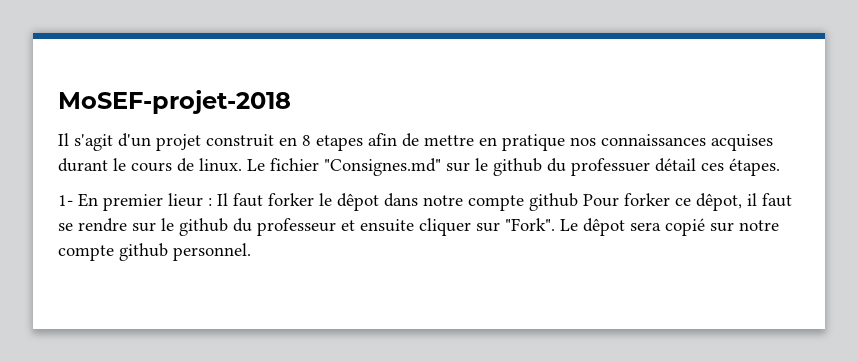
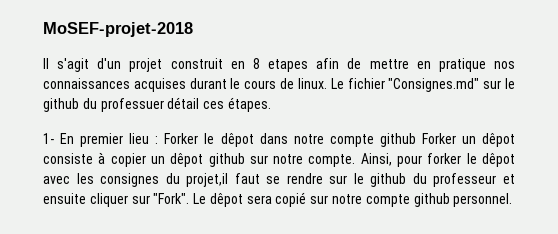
[168,193,314,207] lieur : Il faut forker -> [129,133,199,144] lieu : Forker
[583,193,757,211] Pour forker ce dêpot, il -> [421,133,515,147] [43,152,516,167] [43,173,229,187] Forker un dêpot consiste à copier un dêpot github sur notre compte. Ainsi, pour forker le dêpot avec les consignes du projet,il

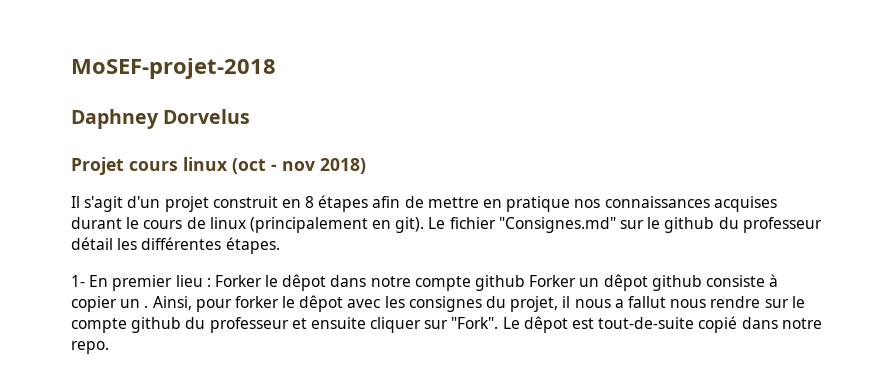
(193, 29) none -> [71,109,251,129] [71,157,366,175] // Daphney Dorvelus // Projet cours linux (oct - nov 2018)
[268,59,309,72] etapes -> [318,195,369,212] étapes
[297,78,327,89] linux. -> [209,217,425,233] linux (principalement en git).
[100,97,225,112] professuer détail ces -> [742,217,822,233] [71,237,222,250] professeur détail les différentes
(515, 140) none -> [651,275,702,291] github
[170,153,356,167] dêpot github sur notre compte. -> [144,305,149,308] .
[186,173,281,187] projet,il faut se -> [510,296,707,312] projet, il nous a fallut nous
(364, 178) none -> [71,318,127,333] compte
[246,192,513,207] sera copié sur notre compte github personnel. -> [572,316,822,333] [71,341,109,354] est tout-de-suite copié dans notre repo.

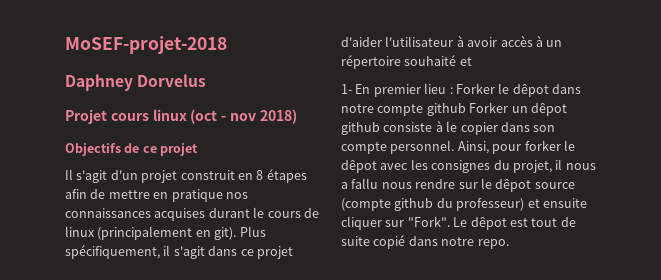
(366, 166) none -> [65,143,199,156] // Objectifs de ce projet
[428,217,822,233] [71,237,280,254] Le fichier "Consignes.md" sur le github du professeur détail les différentes étapes. -> [239,226,266,237] [65,245,293,259] [341,36,563,47] [341,55,472,69] Plus spécifiquement, il s'agit dans ce projet d'aider l'utilisateur à avoir accès à un répertoire souhaité et
[71,296,149,312] copier un . -> [446,121,556,135] [341,140,455,154] le copier dans son compte personnel.
[627,296,666,308] fallut -> [351,178,379,189] fallu
[71,317,289,333] compte github du professeur -> [495,179,575,192] [341,198,525,211] dêpot source (compte github du professeur)
[598,317,695,329] tout-de-suite -> [531,217,576,227] [341,236,370,246] tout de suite

